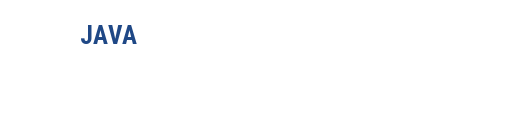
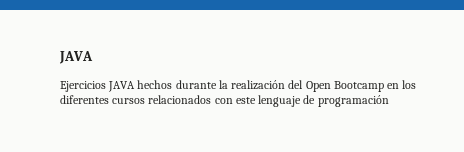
[80,25,137,44] JAVA -> [59,51,93,64] [60,80,417,92] [60,95,389,107] JAVA // Ejercicios JAVA hechos durante la realización del Open Bootcamp en los diferentes cursos relacionados con este lenguaje de programación

